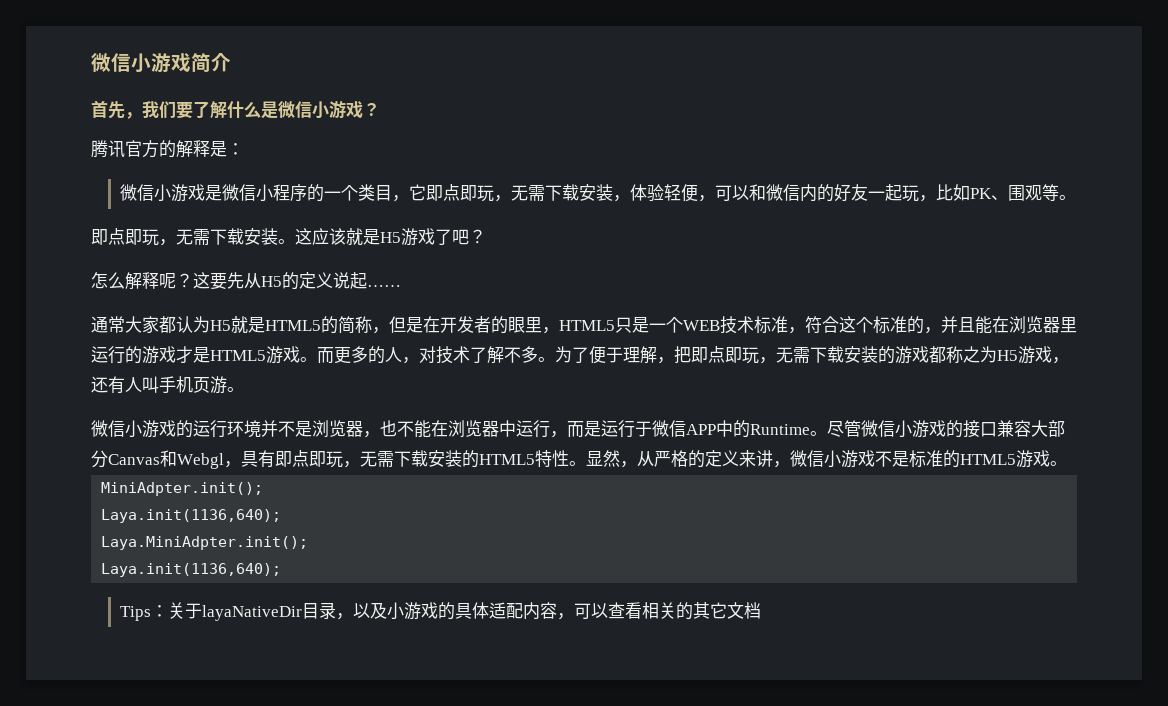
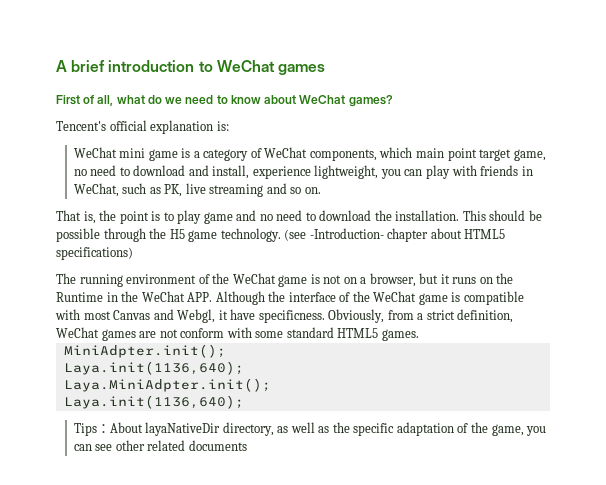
[91,53,231,73] [91,100,380,119] [91,140,244,158] [120,184,1077,202] [91,228,486,246] [91,272,401,290] [91,316,1077,334] [91,346,1069,364] [91,376,244,394] [91,420,1065,438] [91,450,1067,469] 微信小游戏简介 // 首先，我们要了解什么是微信小游戏？ // 腾讯官方的解释是： // 微信小游戏是微信小程序的一个类目，它即点即玩，无需下载安装，体验轻便，可以和微信内的好友一起玩，比如PK、围观等。 // 即点即玩，无需下载安装。这应该就是H5游戏了吧？ // 怎么解释呢？这要先从H5的定义说起…… // 通常大家都认为H5就是HTML5的简称，但是在开发者的眼里，HTML5只是一个WEB技术标准，符合这个标准的，并且能在浏览器里运行的游戏才是HTML5游戏。而更多的人，对技术了解不多。为了便于理解，把即点即玩，无需下载安装的游戏都称之为H5游戏，还有人叫手机页游。 // 微信小游戏的运行环境并不是浏览器，也不能在浏览器中运行，而是运行于微信APP中的Runtime。尽管微信小游戏的接口兼容大部分Canvas和Webgl，具有即点即玩，无需下载安装的HTML5特性。显然，从严格的定义来讲，微信小游戏不是标准的HTML5游戏。 -> [56,60,325,75] [56,95,393,107] [56,120,229,134] [73,147,546,161] [73,165,533,179] [73,183,321,197] [56,210,542,224] [56,228,506,242] [56,247,133,260] [56,273,514,287] [56,291,524,305] [55,309,514,323] [56,327,419,341] A brief introduction to WeChat games // First of all, what do we need to know about WeChat games? // Tencent's official explanation is: // WeChat mini game is a category of WeChat components, which main point target game, no need to download and install, experience lightweight, you can play with friends in WeChat, such as PK, live streaming and so on. // That is, the point is to play game and no need to download the installation. This should be possible through the H5 game technology. (see -Introduction- chapter about HTML5 specifications) // The running environment of the WeChat game is not on a browser, but it runs on the Runtime in the WeChat APP. Although the interface of the WeChat game is compatible with most Canvas and Webgl, it have specificness. Obviously, from a strict definition, WeChat games are not conform with some standard HTML5 games.
[168,602,762,621] 关于layaNativeDir目录，以及小游戏的具体适配内容，可以查看相关的其它文档 -> [109,422,547,436] [73,440,247,451] About layaNativeDir directory, as well as the specific adaptation of the game, you can see other related documents

